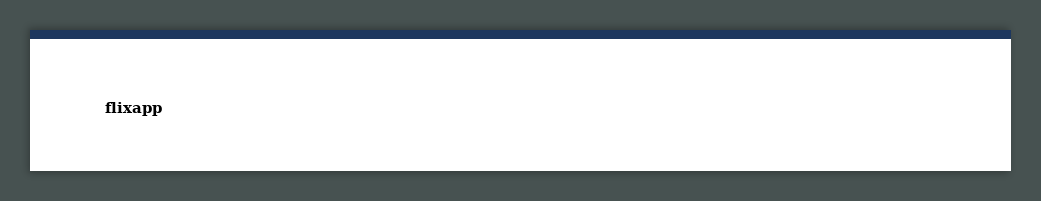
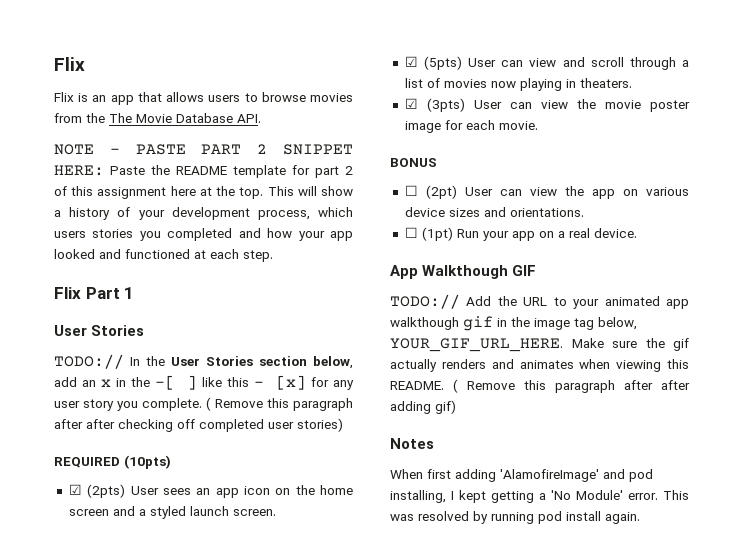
[105,102,162,116] flixapp -> [54,57,85,71] [54,92,353,105] [54,113,261,123] [54,144,353,155] [54,165,353,178] [54,186,354,199] [54,207,353,220] [54,228,353,241] [54,249,273,262] [54,287,135,299] [54,325,145,336] [54,354,353,369] [54,375,355,390] [54,397,353,411] [54,418,343,432] [54,455,171,469] [68,484,353,498] [68,506,276,519] [404,56,689,70] [404,78,632,91] [404,98,690,112] [404,120,538,133] [390,158,437,167] [404,185,689,199] [404,207,584,217] [404,227,637,241] [390,265,537,279] [390,294,689,309] [390,316,637,331] [390,338,689,352] [390,359,689,372] [390,379,690,393] [390,400,456,414] [390,438,434,449] [390,469,653,482] [390,490,689,503] [390,511,640,524] Flix // Flix is an app that allows users to browse movies from the The Movie Database API. // NOTE - PASTE PART 2 SNIPPET HERE: Paste the README template for part 2 of this assignment here at the top. This will show a history of your development process, which users stories you completed and how your app looked and functioned at each step. // Flix Part 1 // User Stories // TODO:// In the User Stories section below, add an x in the -[ ] like this - [x] for any user story you complete. ( Remove this paragraph after after checking off completed user stories) // REQUIRED (10pts) // ☑ (2pts) User sees an app icon on the home screen and a styled launch screen. // ☑ (5pts) User can view and scroll through a list of movies now playing in theaters. // ☑ (3pts) User can view the movie poster image for each movie. // BONUS // ☐ (2pt) User can view the app on various device sizes and orientations. // ☐ (1pt) Run your app on a real device. // App Walkthough GIF // TODO:// Add the URL to your animated app walkthough gif in the image tag below, YOUR_GIF_URL_HERE. Make sure the gif actually renders and animates when viewing this README. ( Remove this paragraph after after adding gif) // Notes // When first adding 'AlamofireImage' and pod installing, I kept getting a 'No Module' error. This was resolved by running pod install again.

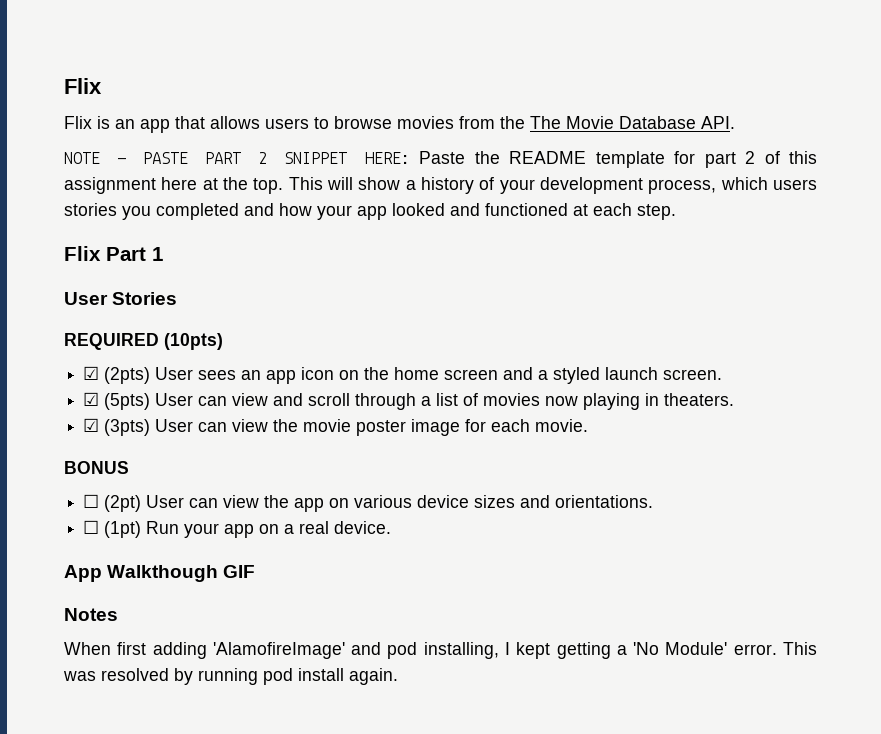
[54,354,353,369] [54,375,355,390] [54,397,353,411] [54,418,343,432] // TODO:// In the User Stories section below, add an x in the -[ ] like this - [x] for any user story you complete. ( Remove this paragraph after after checking off completed user stories) -> (178, 298) none
[390,294,689,309] [390,316,637,331] [390,338,689,352] [390,359,689,372] [390,379,690,393] [390,400,456,414] // TODO:// Add the URL to your animated app walkthough gif in the image tag below, YOUR_GIF_URL_HERE. Make sure the gif actually renders and animates when viewing this README. ( Remove this paragraph after after adding gif) -> (256, 571) none

